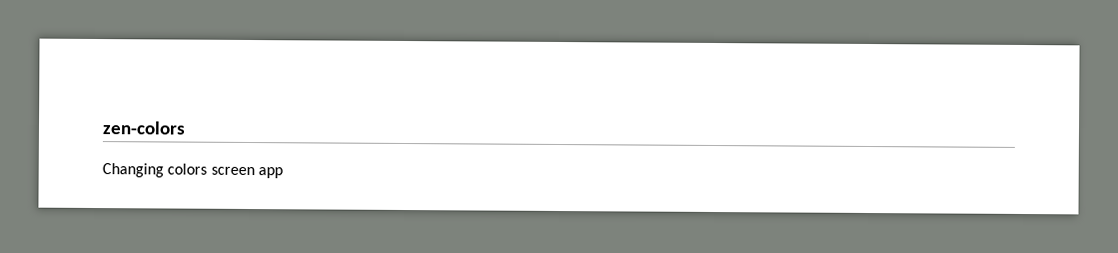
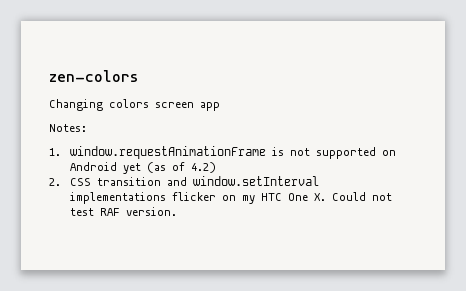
(283, 173) none -> [49,124,87,132] [49,146,396,159] [69,162,216,174] [49,176,319,186] [69,192,392,204] [69,207,177,216] // Notes: // 1. window.requestAnimationFrame is not supported on Android yet (as of 4.2) // 2. CSS transition and window.setInterval implementations flicker on my HTC One X. Could not test RAF version.

